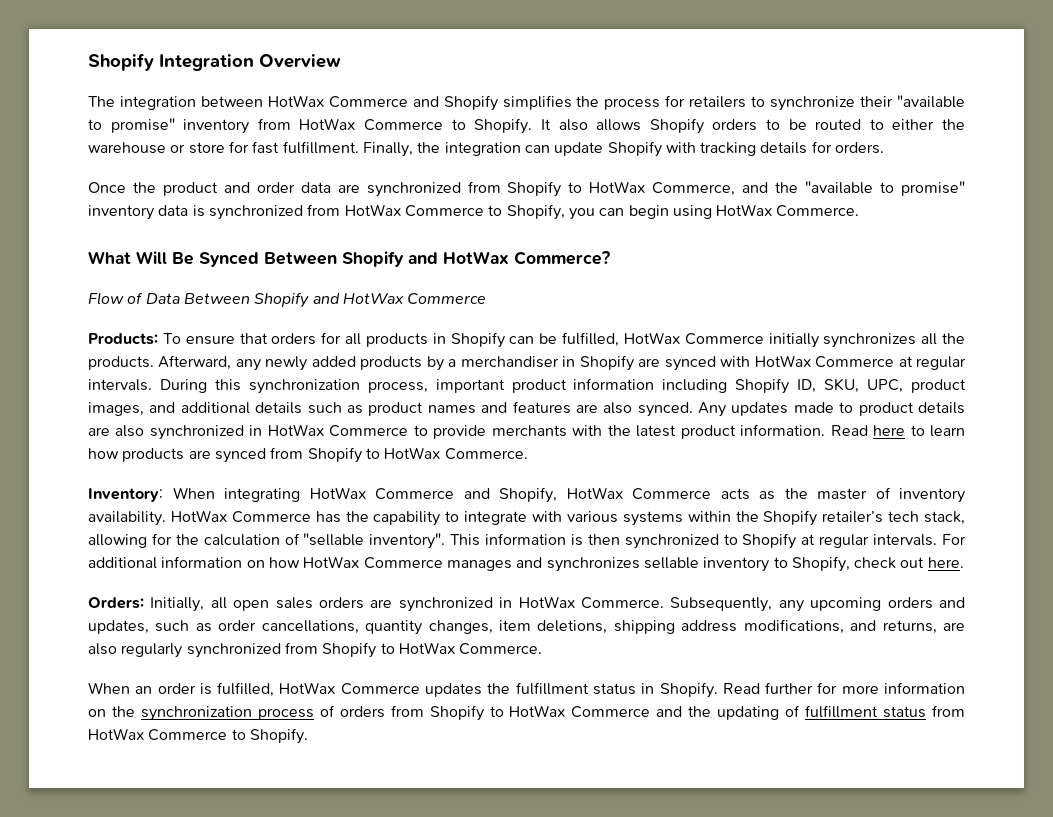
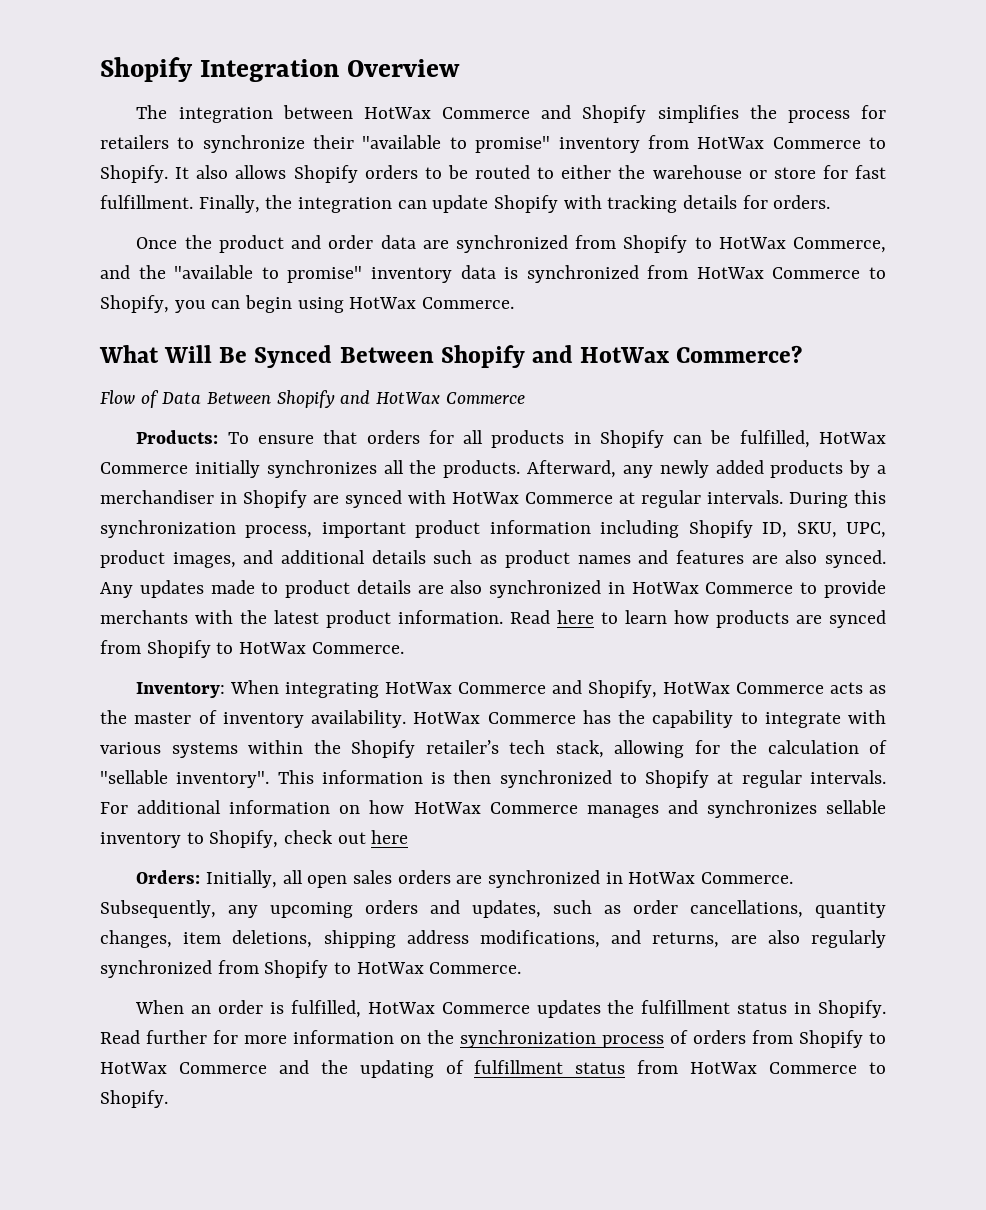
[927,557,964,568] here. -> [371,830,409,844] here

